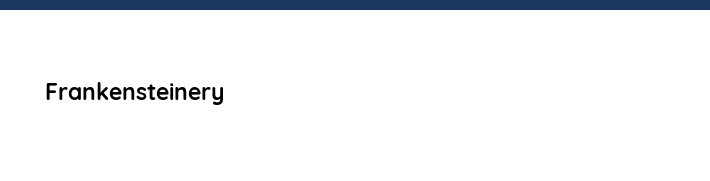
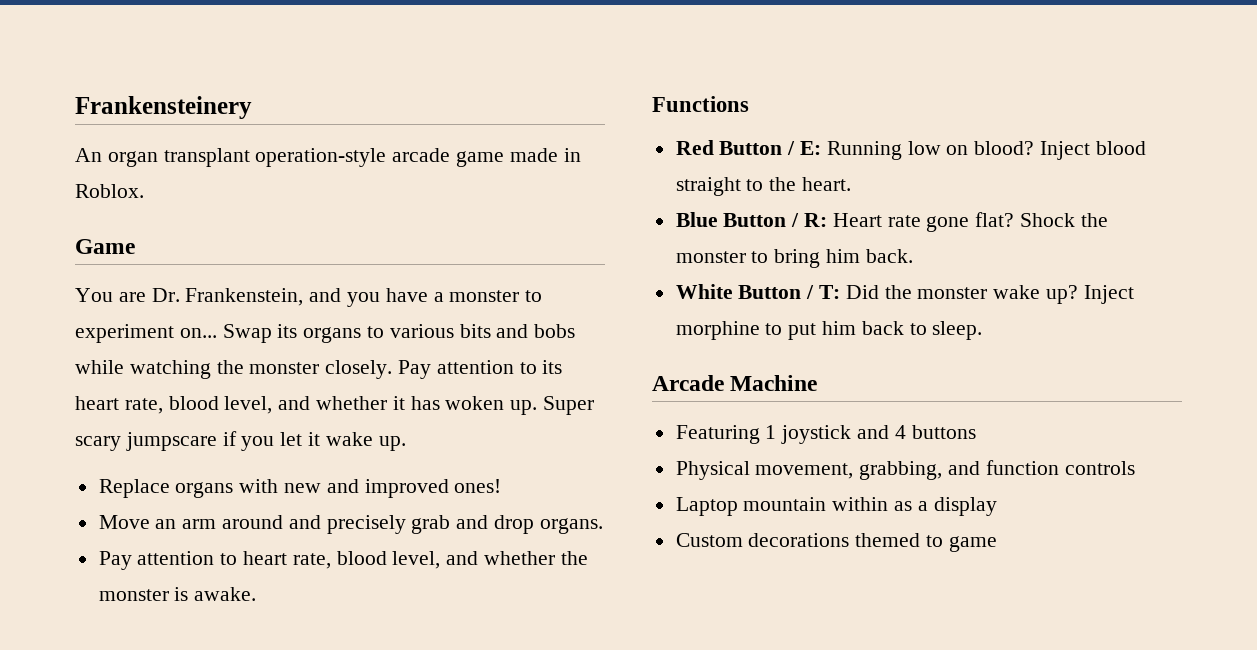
(225, 93) none -> [75,148,581,167] [75,184,144,198] [75,239,135,254] [75,288,543,307] [75,324,576,343] [75,360,563,379] [75,396,595,415] [75,431,406,451] [98,479,502,498] [98,515,603,534] [98,551,588,570] [98,587,257,601] [652,96,749,112] [675,140,1146,160] [675,177,852,196] [675,212,1108,232] [675,249,913,268] [675,284,1134,304] [675,321,983,340] [652,375,818,391] [675,425,976,444] [675,460,1135,480] [675,497,997,516] [675,533,997,552] // An organ transplant operation-style arcade game made in Roblox. // Game // You are Dr. Frankenstein, and you have a monster to experiment on... Swap its organs to various bits and bobs while watching the monster closely. Pay attention to its heart rate, blood level, and whether it has woken up. Super scary jumpscare if you let it wake up. // Replace organs with new and improved ones! // Move an arm around and precisely grab and drop organs. // Pay attention to heart rate, blood level, and whether the monster is awake. // Functions // Red Button / E: Running low on blood? Inject blood straight to the heart. // Blue Button / R: Heart rate gone flat? Shock the monster to bring him back. // White Button / T: Did the monster wake up? Inject morphine to put him back to sleep. // Arcade Machine // Featuring 1 joystick and 4 buttons // Physical movement, grabbing, and function controls // Laptop mountain within as a display // Custom decorations themed to game

